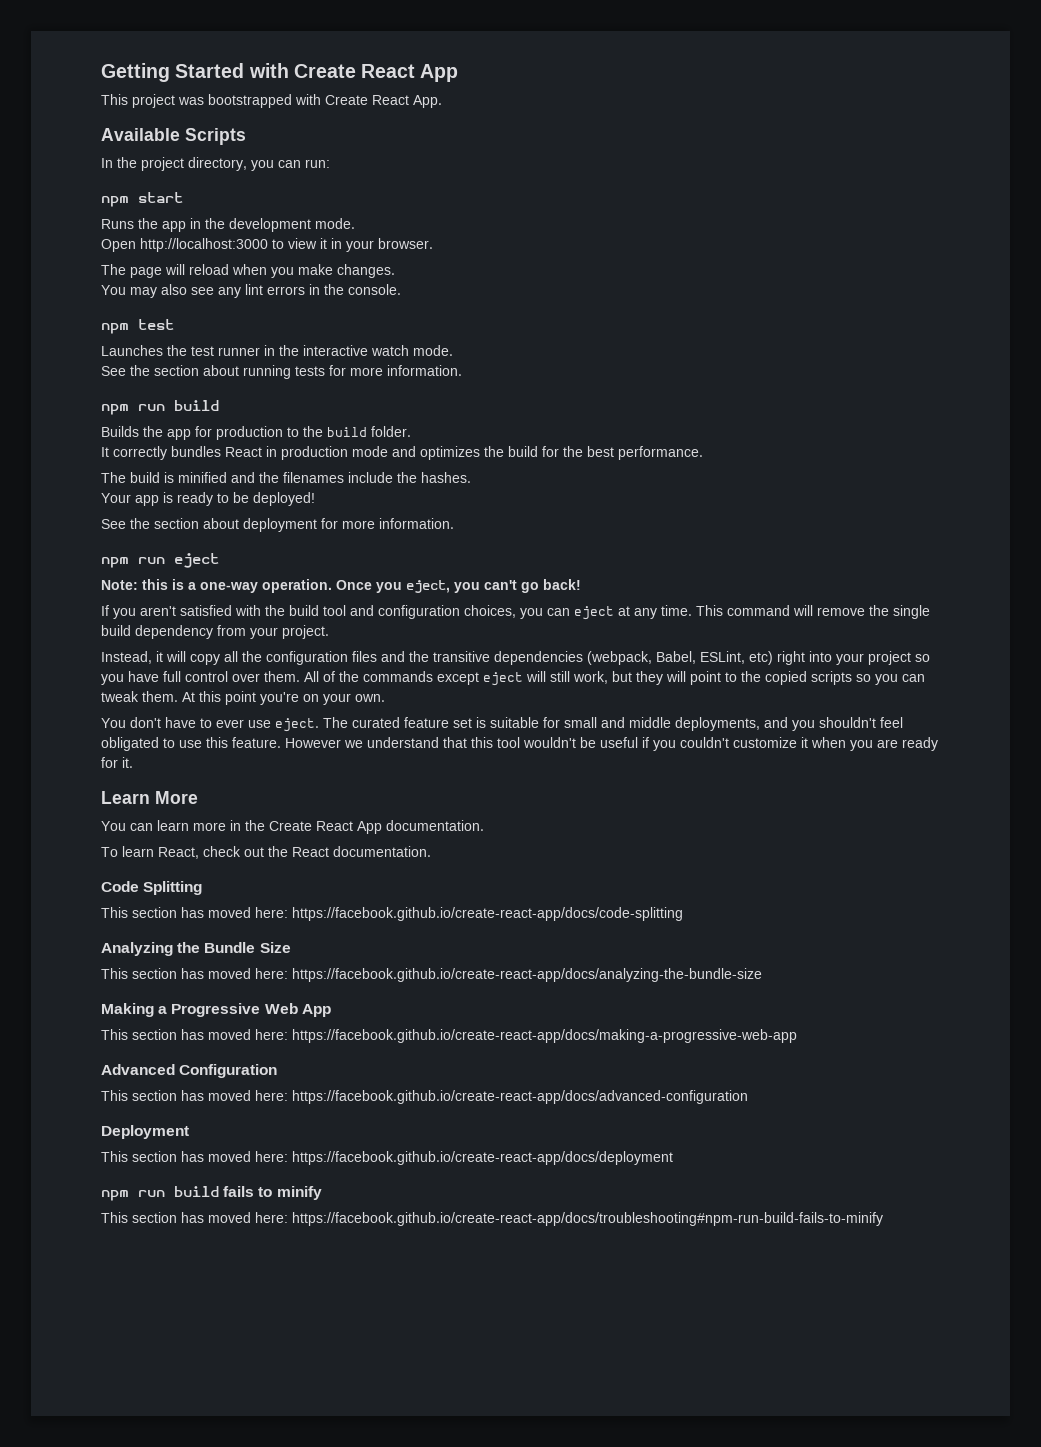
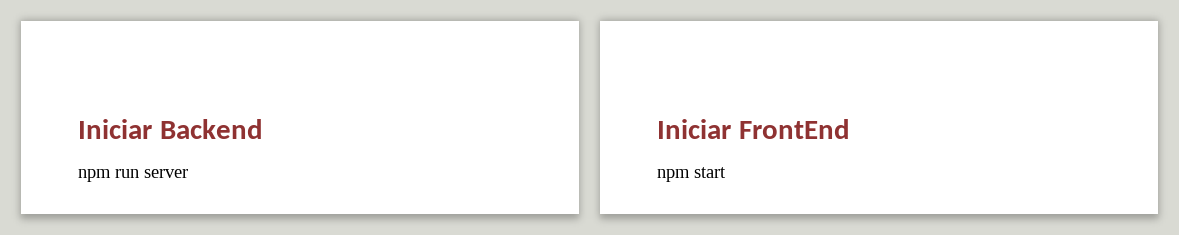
[101,63,459,82] [101,94,442,108] [101,128,246,145] [101,157,330,171] [101,192,183,207] [101,218,355,232] [101,238,433,252] [101,264,395,278] [101,284,401,298] [101,319,174,334] [101,345,453,356] [101,365,462,379] [101,400,219,415] [101,426,411,440] [101,446,703,460] [101,472,471,483] [101,492,315,506] [101,518,454,532] [101,553,219,568] [101,579,581,593] [101,605,930,620] [101,625,329,639] [101,651,930,665] [101,671,925,686] [101,691,385,705] [101,717,903,732] [101,737,938,751] [101,757,133,768] [101,791,198,804] [101,820,484,834] [101,846,431,859] [101,881,203,895] [101,907,683,921] [101,942,291,956] [101,968,762,982] [101,1003,331,1017] [101,1029,797,1043] [101,1064,278,1078] [101,1090,748,1104] [101,1125,189,1139] [101,1151,673,1165] [101,1186,322,1201] [101,1212,883,1226] Getting Started with Create React App // This project was bootstrapped with Create React App. // Available Scripts // In the project directory, you can run: // npm start // Runs the app in the development mode. // Open http://localhost:3000 to view it in your browser. // The page will reload when you make changes. // You may also see any lint errors in the console. // npm test // Launches the test runner in the interactive watch mode. // See the section about running tests for more information. // npm run build // Builds the app for production to the build folder. // It correctly bundles React in production mode and optimizes the build for the best performance. // The build is minified and the filenames include the hashes. // Your app is ready to be deployed! // See the section about deployment for more information. // npm run eject // Note: this is a one-way operation. Once you eject, you can't go back! // If you aren't satisfied with the build tool and configuration choices, you can eject at any time. This command will remove the single build dependency from your project. // Instead, it will copy all the configuration files and the transitive dependencies (webpack, Babel, ESLint, etc) right into your project so you have full control over them. All of the commands except eject will still work, but they will point to the copied scripts so you can tweak them. At this point you're on your own. // You don't have to ever use eject. The curated feature set is suitable for small and middle deployments, and you shouldn't feel obligated to use this feature. However we understand that this tool wouldn't be useful if you couldn't customize it when you are ready for it. // Learn More // You can learn more in the Create React App documentation. // To learn React, check out the React documentation. // Code Splitting // This section has moved here: https://facebook.github.io/create-react-app/docs/code-splitting // Analyzing the Bundle Size // This section has moved here: https://facebook.github.io/create-react-app/docs/analyzing-the-bundle-size // Making a Progressive Web App // This section has moved here: https://facebook.github.io/create-react-app/docs/making-a-progressive-web-app // Advanced Configuration // This section has moved here: https://facebook.github.io/create-react-app/docs/advanced-configuration // Deployment // This section has moved here: https://facebook.github.io/create-react-app/docs/deployment // npm run build fails to minify // This section has moved here: https://facebook.github.io/create-react-app/docs/troubleshooting#npm-run-build-fails-to-minify -> [78,119,263,139] [78,169,188,182] [657,119,850,139] [657,167,726,182] Iniciar Backend // npm run server // Iniciar FrontEnd // npm start

